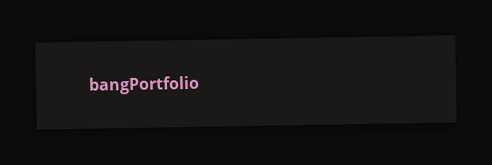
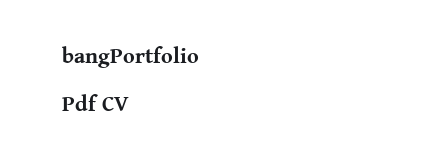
(200, 85) none -> [62,94,129,111] // Pdf CV

